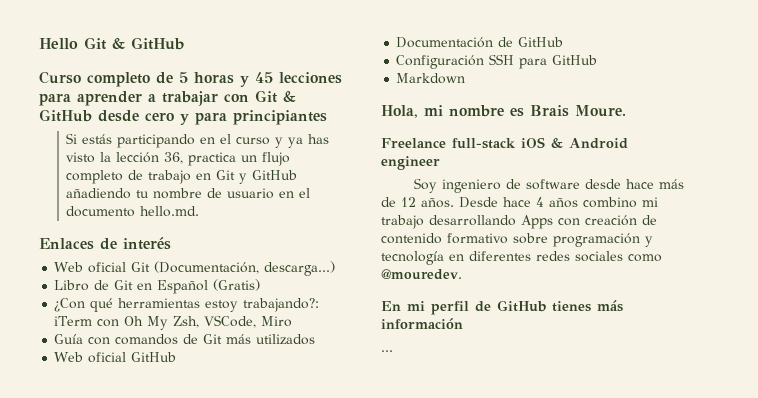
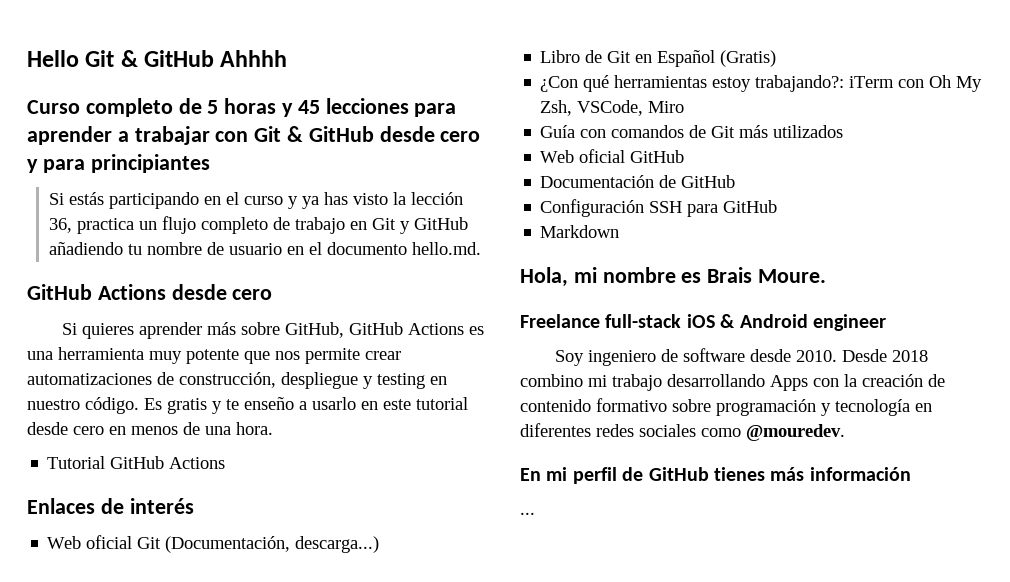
(184, 43) none -> [220,50,288,67] Ahhhh
(200, 211) none -> [27,284,273,300] [61,322,484,339] [27,347,401,364] [27,372,447,389] [27,397,468,414] [27,422,273,435] [47,456,226,469] // GitHub Actions desde cero // Si quieres aprender más sobre GitHub, GitHub Actions es una herramienta muy potente que nos permite crear automatizaciones de construcción, despliegue y testing en nuestro código. Es gratis y te enseño a usarlo en este tutorial desde cero en menos de una hora. // Tutorial GitHub Actions
[626,179,685,189] [381,197,578,208] hace más de 12 años. Desde hace 4 años -> [795,349,928,362] 2010. Desde 2018
(580, 222) none -> [844,374,857,387] la

